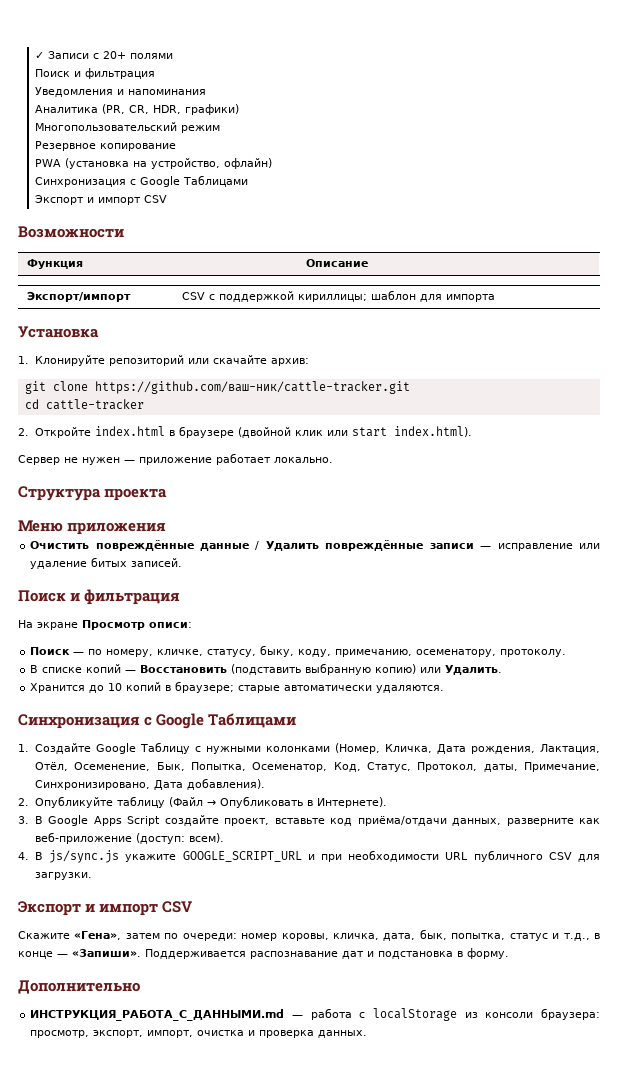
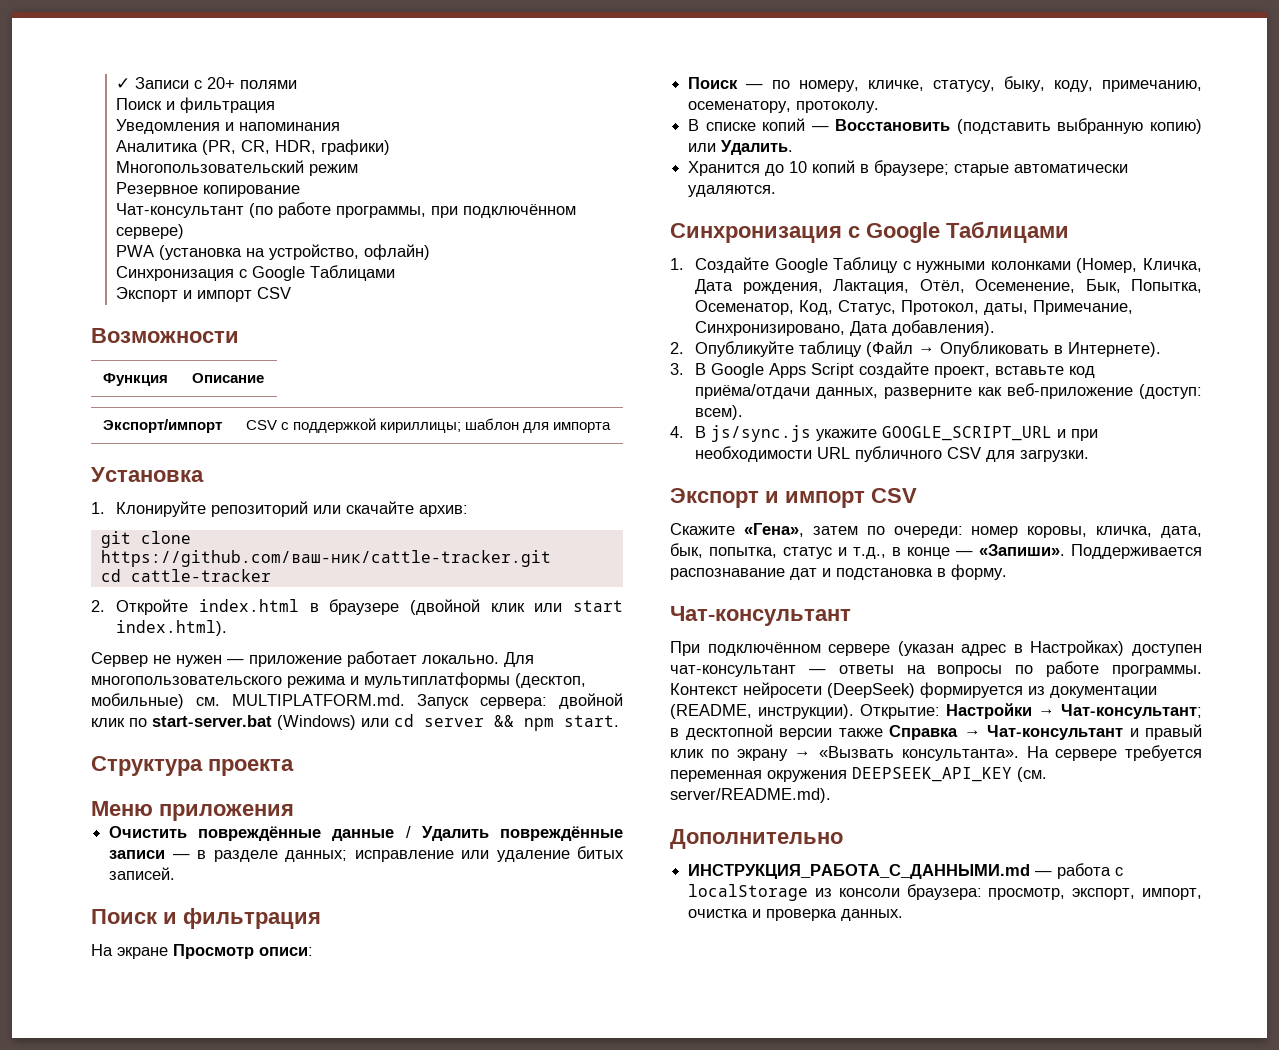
(176, 147) none -> [116,202,577,218] [116,224,185,239] // Чат-консультант (по работе программы, при подключённом сервере)
(333, 460) none -> [504,652,534,667] [91,672,586,688] [91,693,623,709] [91,714,619,731] Для многопользовательского режима и мультиплатформы (десктоп, мобильные) см. MULTIPLATFORM.md. Запуск сервера: двойной клик по start-server.bat (Windows) или cd server && npm start.
(492, 547) none -> [197,850,348,862] в разделе данных;
(509, 953) none -> [670,606,851,626] [670,640,1202,656] [670,661,1202,677] [670,682,1157,698] [670,703,1202,719] [670,724,1202,740] [670,745,1202,761] [670,767,1047,782] [670,788,831,803] // Чат-консультант // При подключённом сервере (указан адрес в Настройках) доступен чат-консультант — ответы на вопросы по работе программы. Контекст нейросети (DeepSeek) формируется из документации (README, инструкции). Открытие: Настройки → Чат-консультант; в десктопной версии также Справка → Чат-консультант и правый клик по экрану → «Вызвать консультанта». На сервере требуется переменная окружения DEEPSEEK_API_KEY (см. server/README.md).

